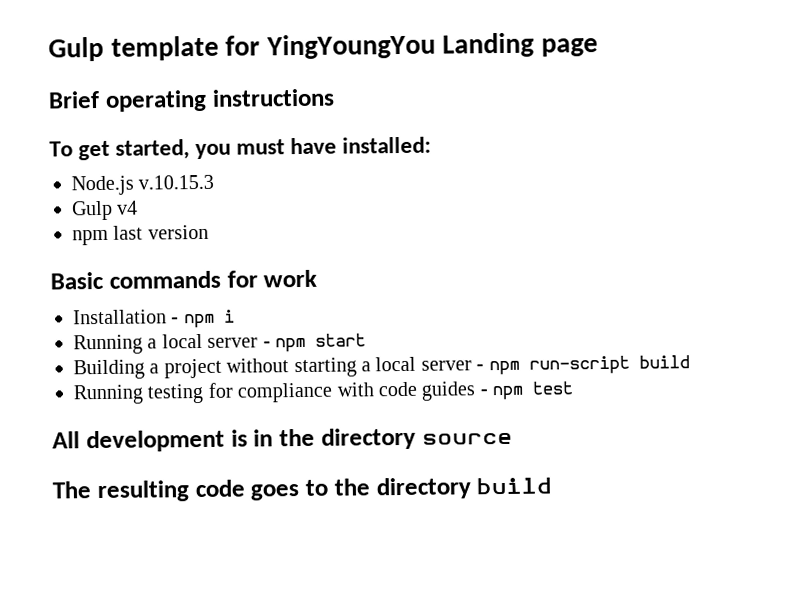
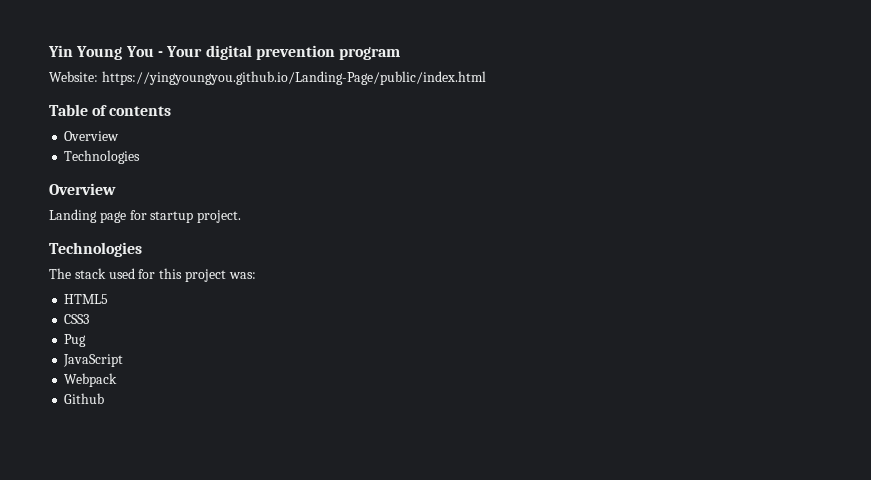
[48,32,598,62] [48,88,335,112] [49,136,432,161] [71,174,215,196] [71,200,139,221] [72,224,209,246] [50,269,318,290] [73,309,235,329] [73,333,366,355] [73,355,690,380] [73,381,574,405] [52,427,513,453] [52,477,553,503] Gulp template for YingYoungYou Landing page // Brief operating instructions // To get started, you must have installed: // Node.js v.10.15.3 // Gulp v4 // npm last version // Basic commands for work // Installation - npm i // Running a local server - npm start // Building a project without starting a local server - npm run-script build // Running testing for compliance with code guides - npm test // All development is in the directory source // The resulting code goes to the directory build -> [48,45,401,60] [49,71,486,85] [49,104,172,116] [64,131,120,141] [64,150,141,164] [49,183,116,195] [49,209,242,223] [49,242,142,257] [49,268,256,282] [64,294,109,304] [64,314,90,324] [64,334,87,347] [63,354,124,367] [64,373,118,387] [64,393,105,404] Yin Young You - Your digital prevention program // Website: https://yingyoungyou.github.io/Landing-Page/public/index.html // Table of contents // Overview // Technologies // Overview // Landing page for startup project. // Technologies // The stack used for this project was: // HTML5 // CSS3 // Pug // JavaScript // Webpack // Github

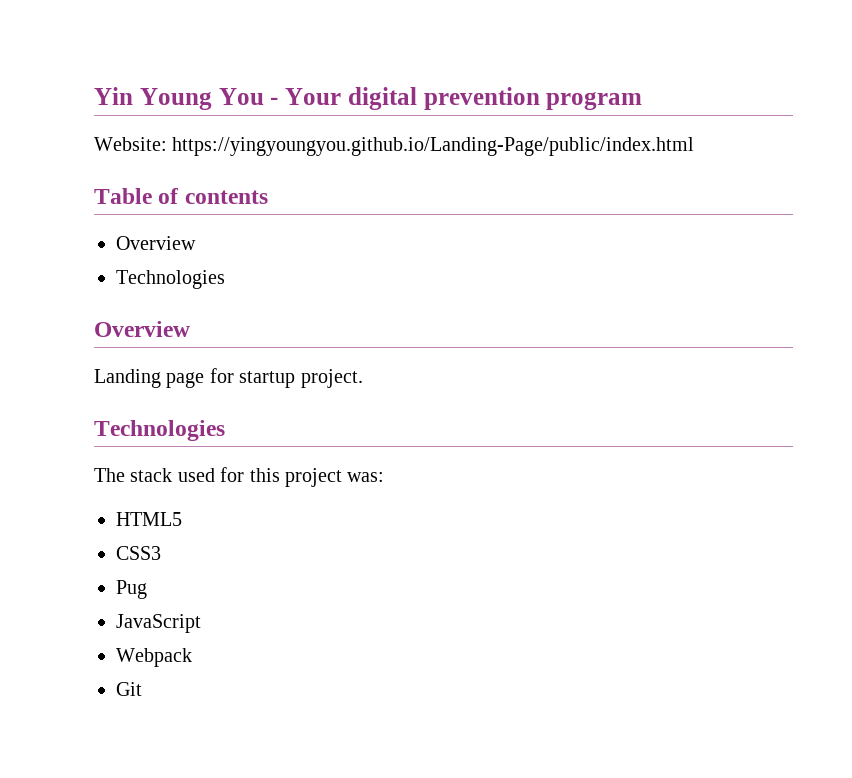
[64,393,105,404] Github -> [116,682,142,696] Git

